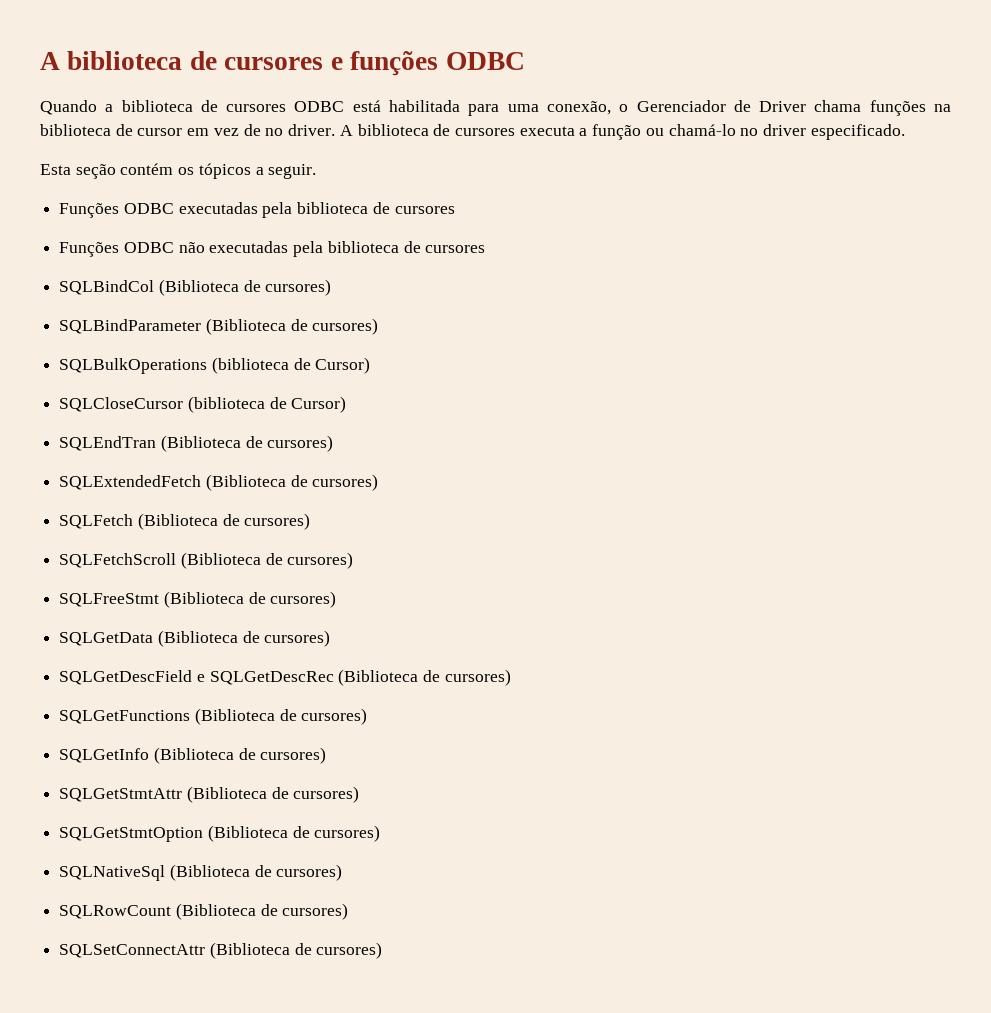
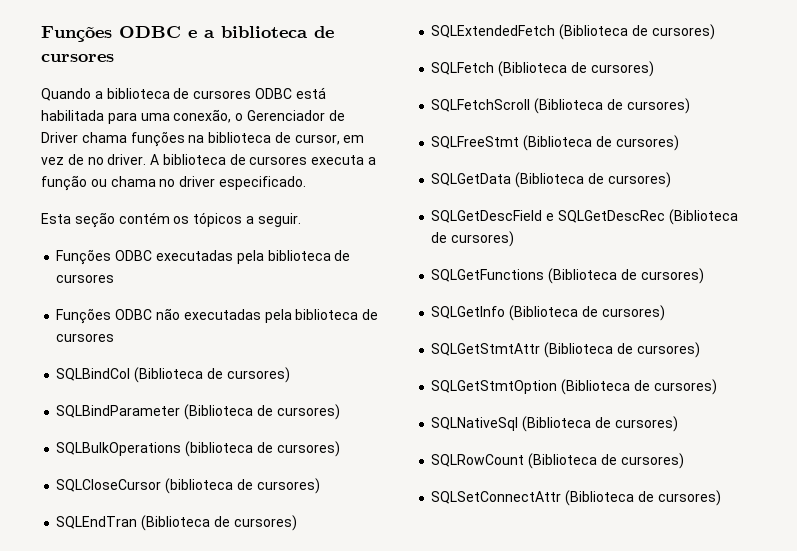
[40,51,525,76] A biblioteca de cursores e funções ODBC -> [41,26,334,42] [41,54,114,62] Funções ODBC e a biblioteca de cursores
[137,128,183,136] cursor -> [294,134,340,145] cursor,
[668,124,736,136] chamá-lo -> [110,176,156,187] chama
[315,357,371,374] Cursor) -> [276,441,340,457] cursores)
[291,396,347,413] Cursor) -> [256,478,320,494] cursores)

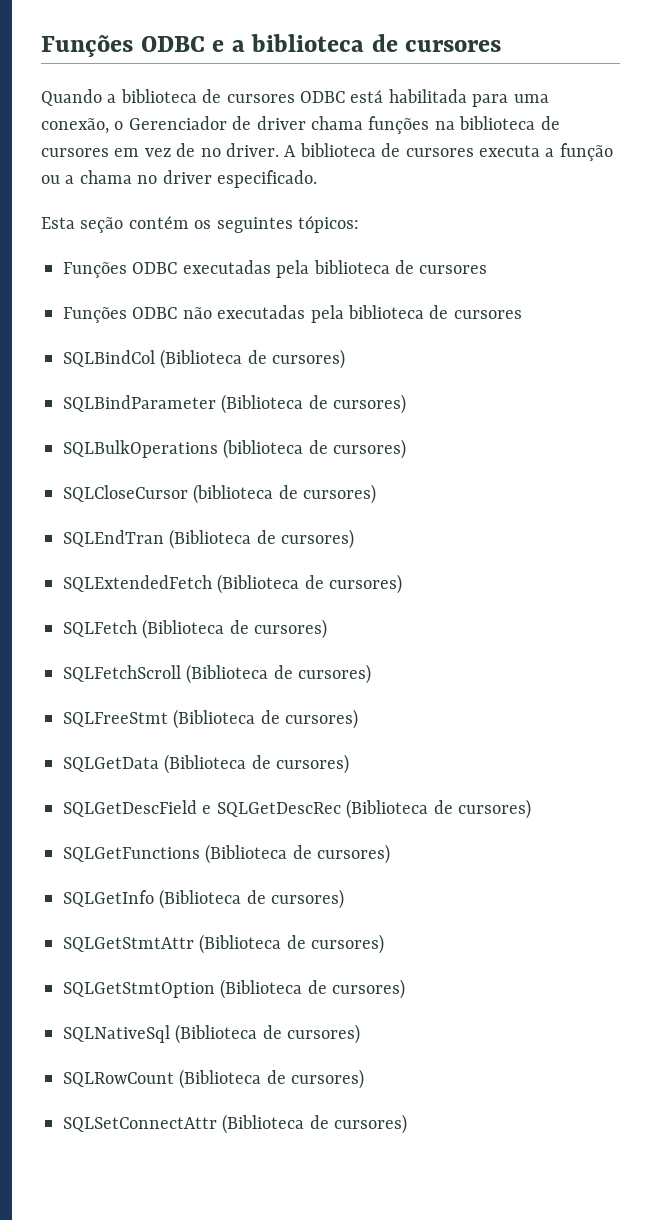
[41,132,78,143] Driver -> [256,116,306,130] driver
[294,134,340,145] cursor, -> [41,148,109,157] cursores
(107, 183) none -> [65,175,75,184] a
[193,212,301,227] tópicos a seguir. -> [216,216,359,233] seguintes tópicos:

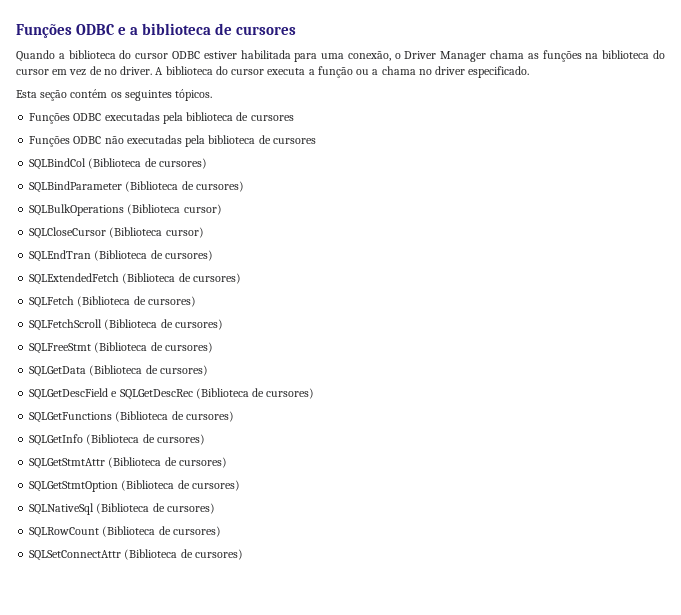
[202,89,384,103] de cursores ODBC está -> [119,50,237,59] do cursor ODBC estiver
[128,116,363,130] Gerenciador de driver chama -> [404,50,539,62] Driver Manager chama as
[540,116,560,130] [41,148,109,157] de cursores -> [652,50,665,59] [16,69,49,75] do cursor
[381,143,474,157] de cursores -> [215,66,265,75] do cursor
[298,216,359,233] tópicos: -> [175,89,213,101] tópicos.
[223,439,407,459] [63,484,377,504] (biblioteca de cursores) // SQLCloseCursor (biblioteca de cursores) -> [127,204,222,215] [29,227,204,239] (Biblioteca cursor) // SQLCloseCursor (Biblioteca cursor)

